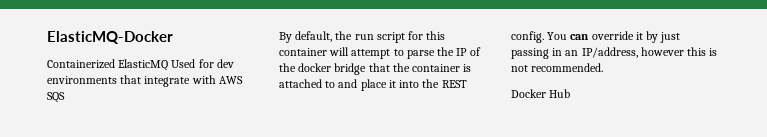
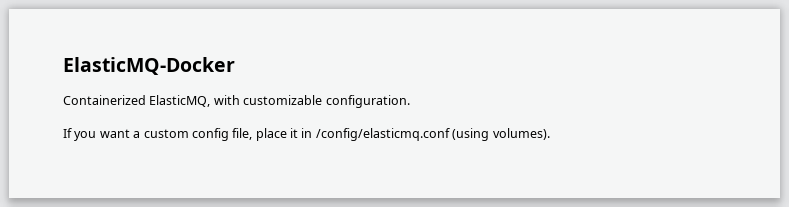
[118,59,234,71] [47,75,243,87] [47,92,65,103] [279,31,446,43] [279,47,481,59] [279,63,472,75] [279,79,467,91] [511,31,681,43] [511,47,718,59] [511,63,604,72] [511,89,571,98] ElasticMQ Used for dev environments that integrate with AWS SQS // By default, the run script for this container will attempt to parse the IP of the docker bridge that the container is attached to and place it into the REST config. You can override it by just passing in an IP/address, however this is not recommended. // Docker Hub -> [149,95,410,108] [63,128,550,141] ElasticMQ, with customizable configuration. // If you want a custom config file, place it in /config/elasticmq.conf (using volumes).

